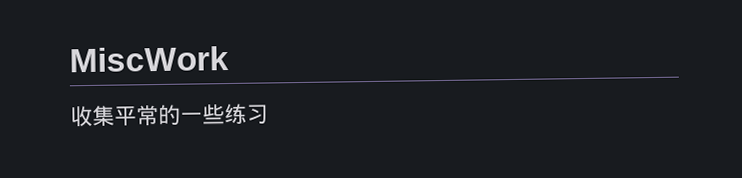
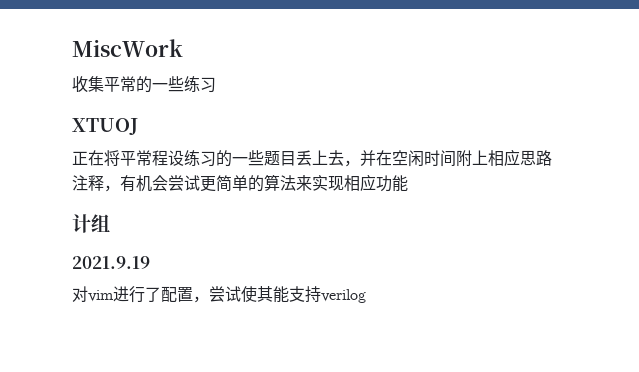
(269, 114) none -> [72,118,138,135] [72,149,552,167] [72,174,408,192] [72,214,110,233] [72,256,150,269] [72,286,366,303] // XTUOJ // 正在将平常程设练习的一些题目丢上去，并在空闲时间附上相应思路注释，有机会尝试更简单的算法来实现相应功能 // 计组 // 2021.9.19 // 对vim进行了配置，尝试使其能支持verilog

